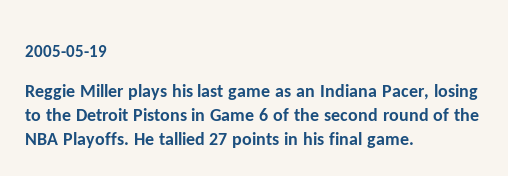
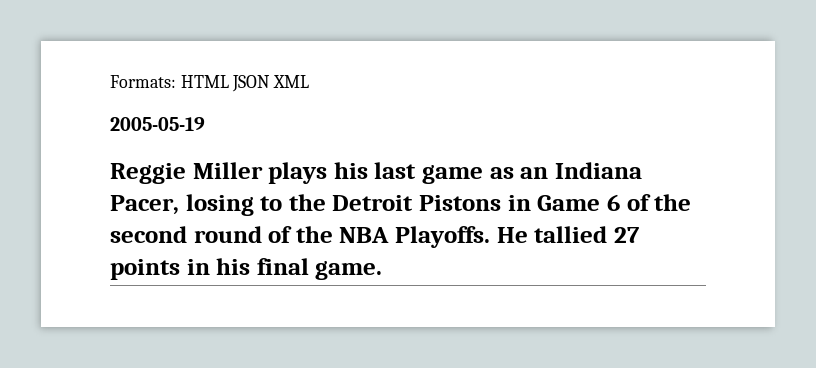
(25, 51) none -> [110,75,310,92] Formats: HTML JSON XML //

